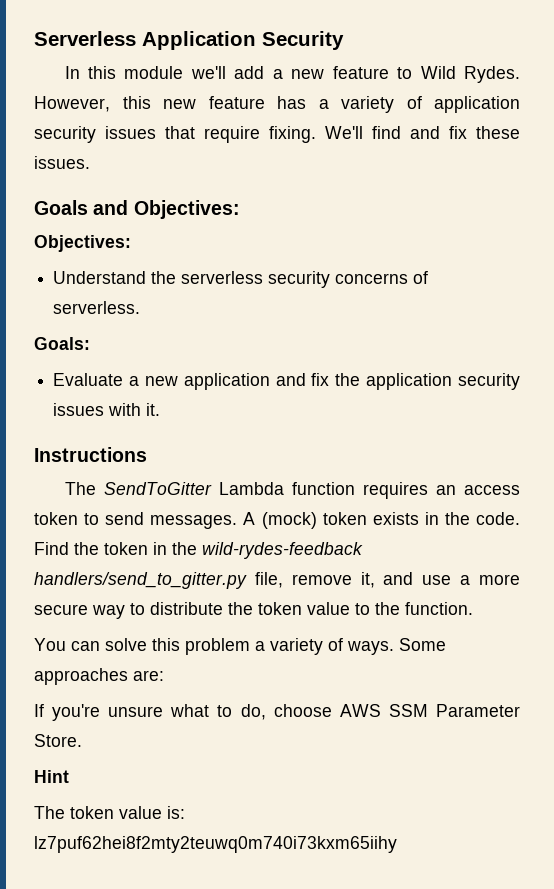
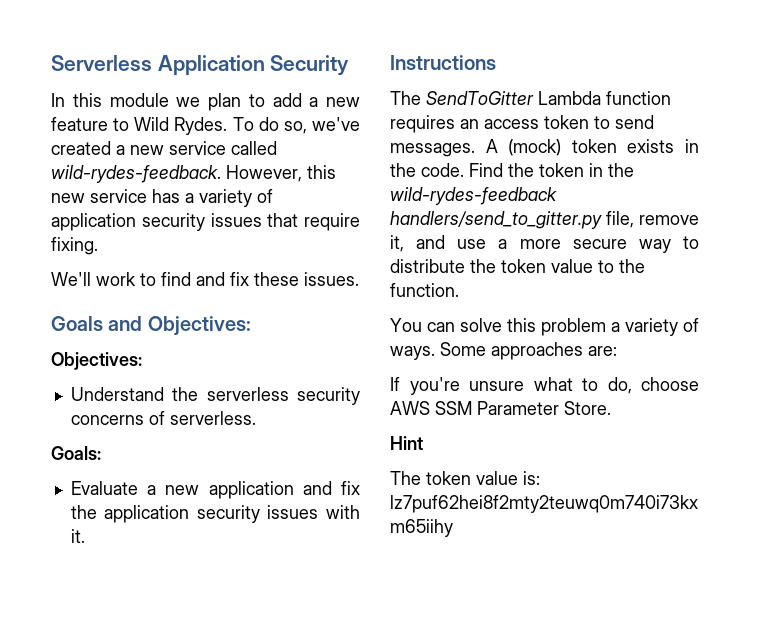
[190,66,226,79] we'll -> [176,93,265,111] we plan to
(520, 74) none -> [232,117,360,134] [51,141,277,155] [51,165,221,183] To do so, we've created a new service called wild-rydes-feedback.
[208,96,265,109] feature -> [90,189,147,203] service
[325,126,363,139] We'll -> [51,272,156,286] // We'll work to

